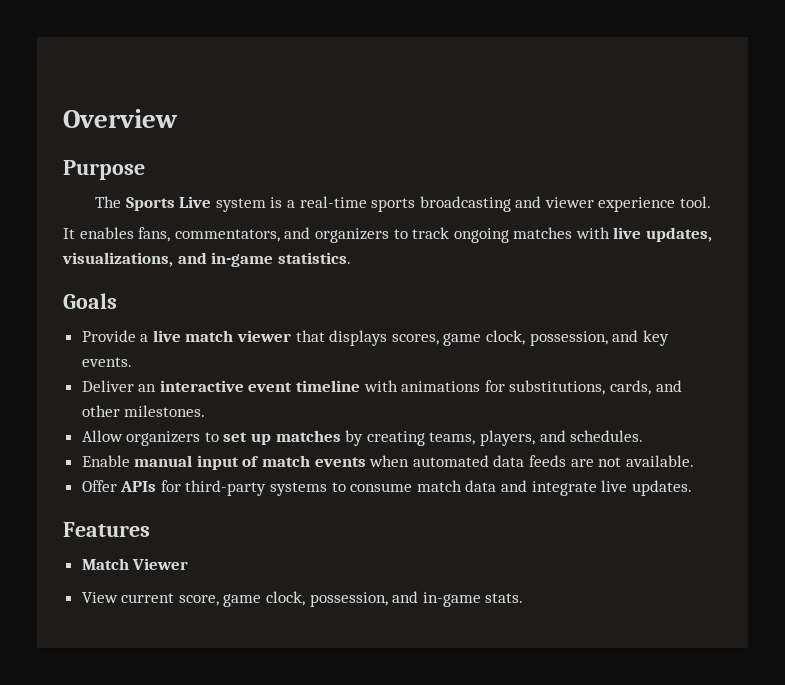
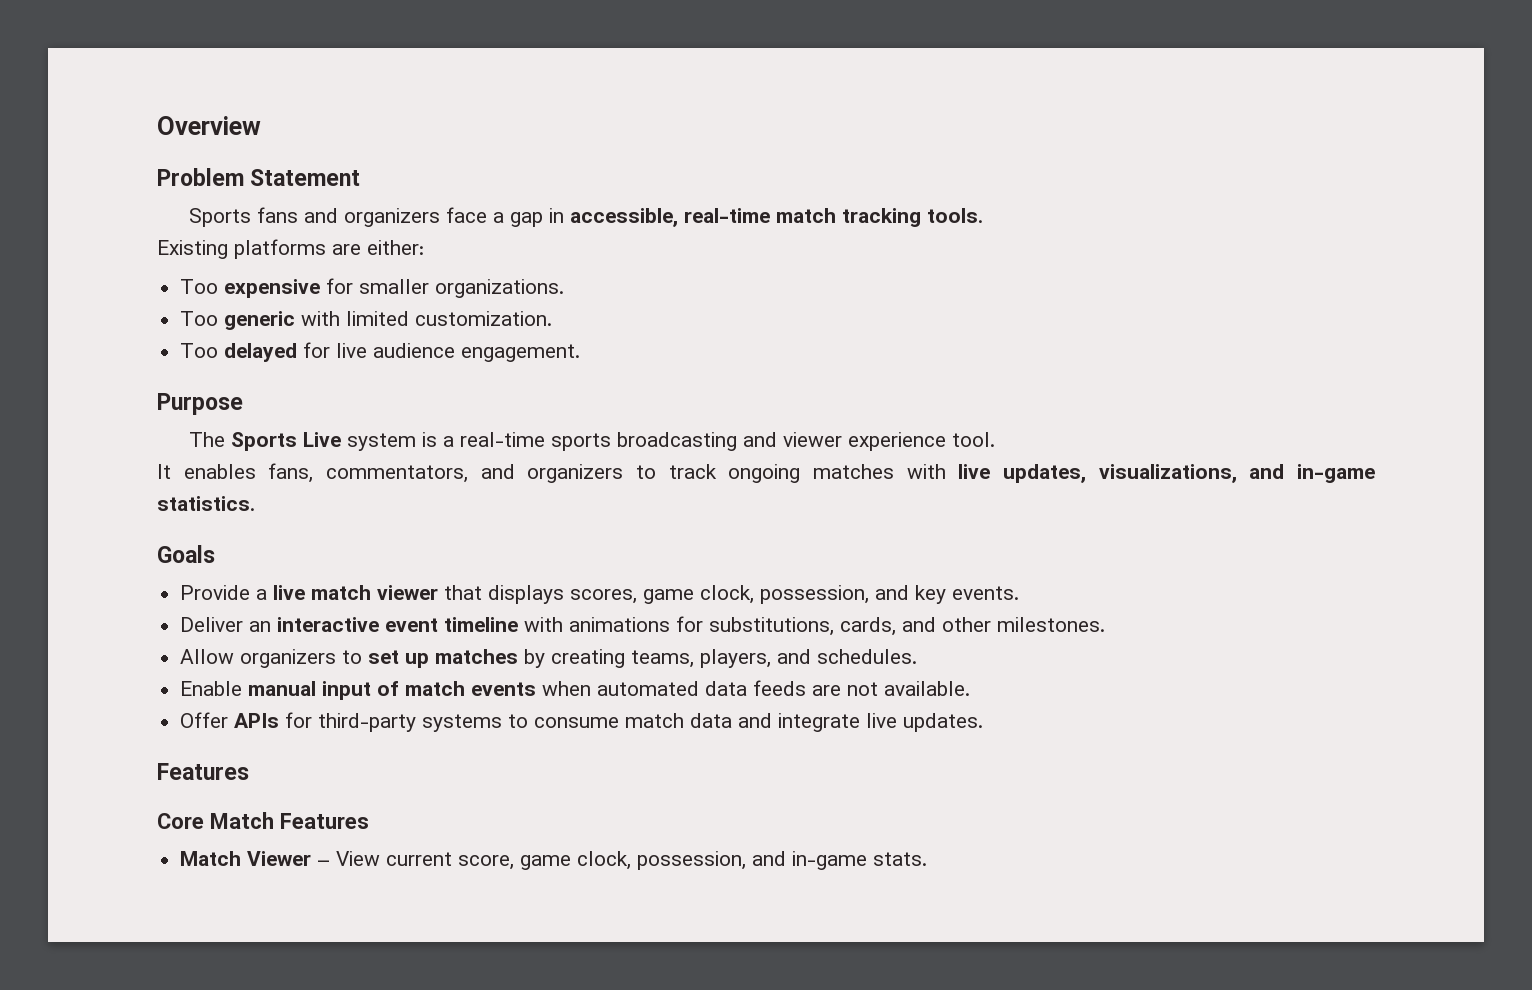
(178, 118) none -> [157,168,361,186] [188,207,983,227] [157,239,424,259] [180,278,565,298] [180,311,553,330] [180,342,581,362] // Problem Statement // Sports fans and organizers face a gap in accessible, real-time match tracking tools. // Existing platforms are either: // Too expensive for smaller organizations. // Too generic with limited customization. // Too delayed for live audience engagement.
(150, 529) none -> [157,812,369,829] // Core Match Features
(189, 564) // -> [317,860,331,866] –

